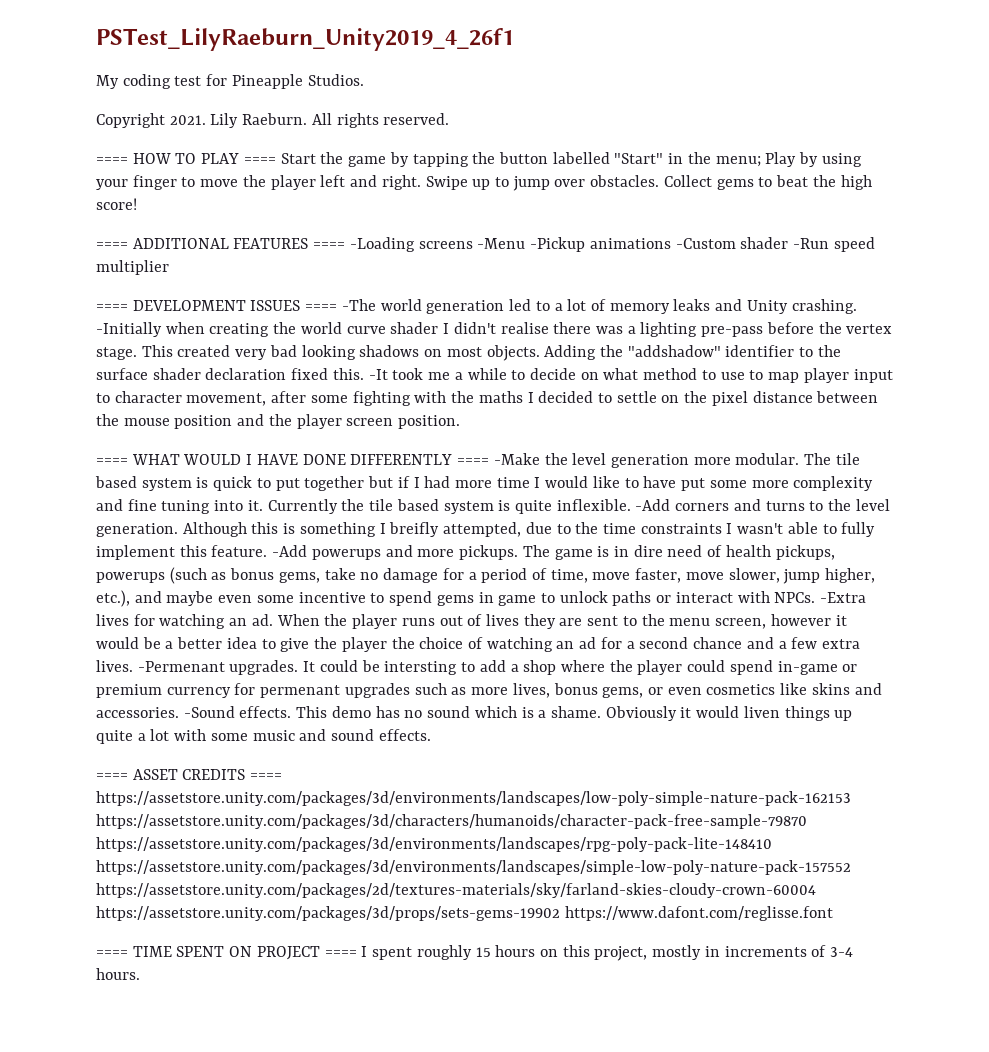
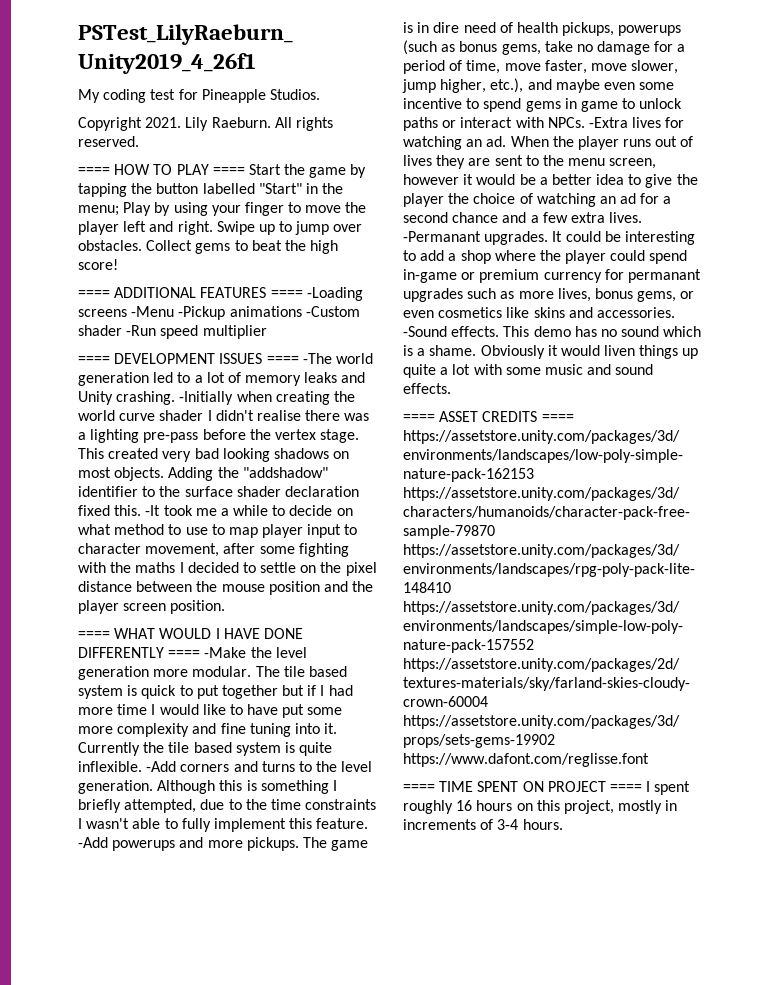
[389,522,440,537] breifly -> [78,799,121,813] briefly
[137,661,225,672] -Permenant -> [403,231,481,242] -Permanant
[384,661,458,675] intersting -> [624,231,695,245] interesting
[260,685,341,698] permenant -> [627,269,701,283] permanant
[475,947,491,957] 15 -> [456,800,473,811] 16

